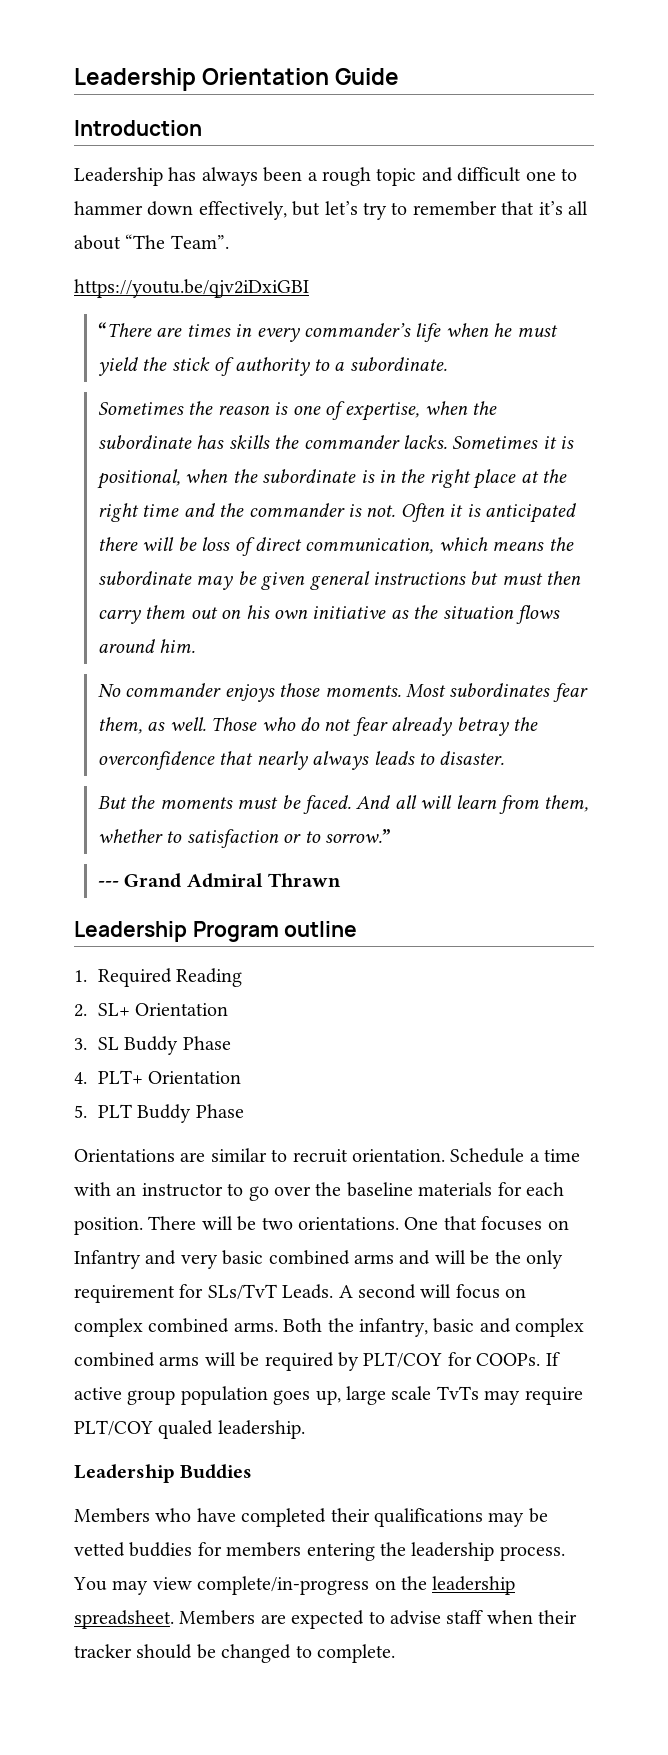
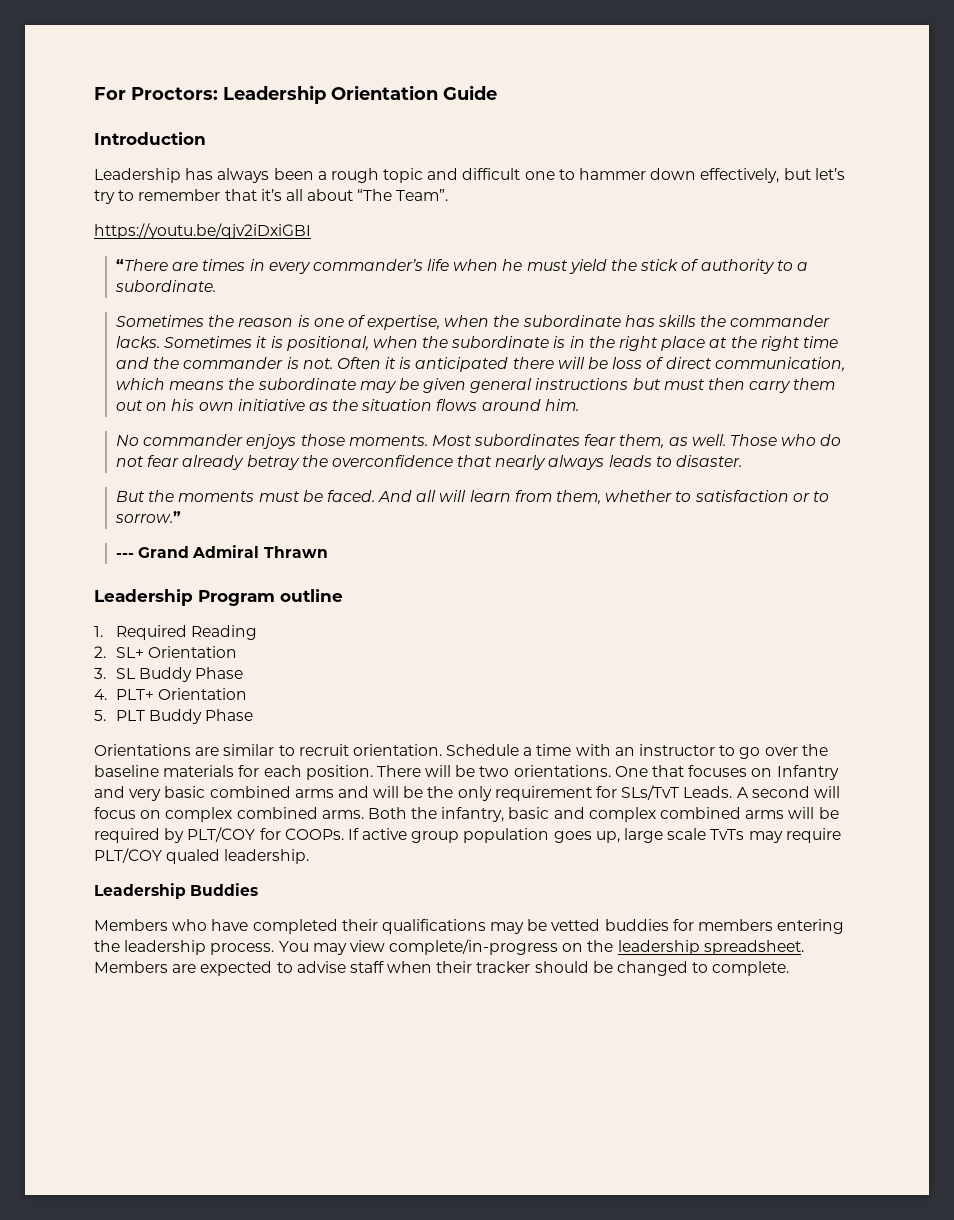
(74, 79) none -> [94,87,218,100] For Proctors:

